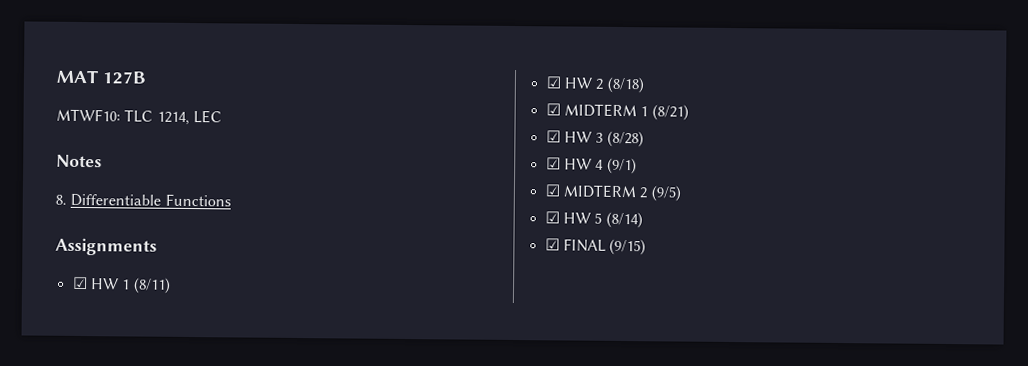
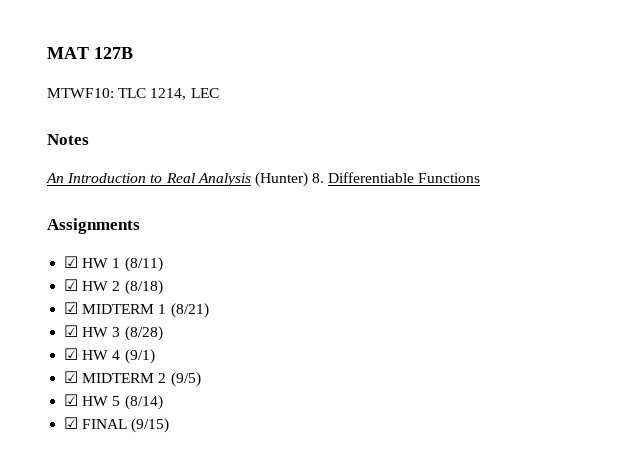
(102, 161) none -> [46,172,308,187] An Introduction to Real Analysis (Hunter)

